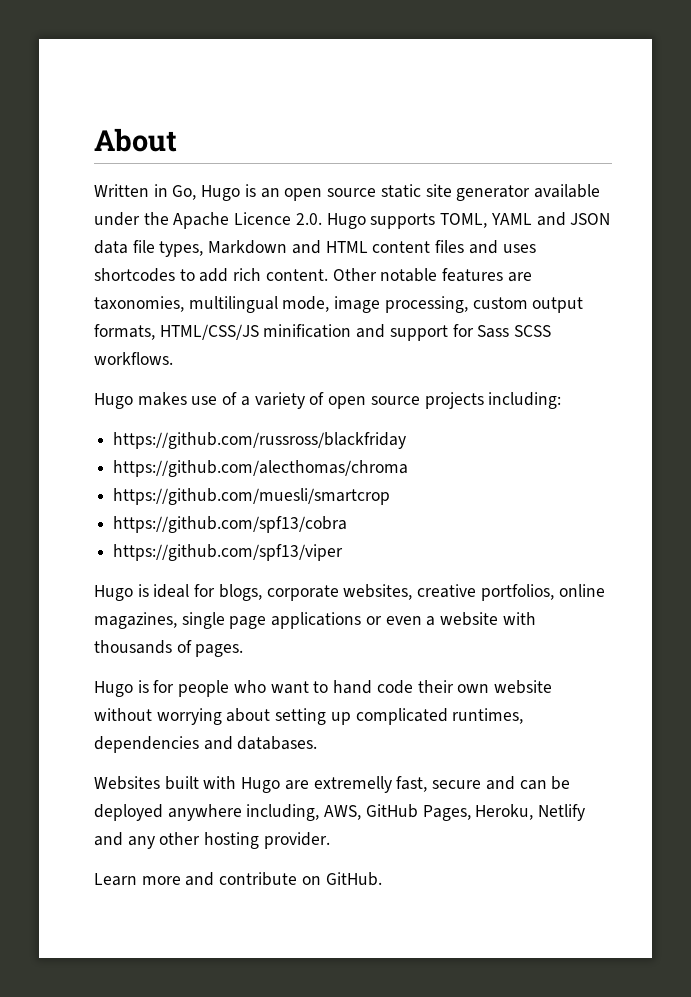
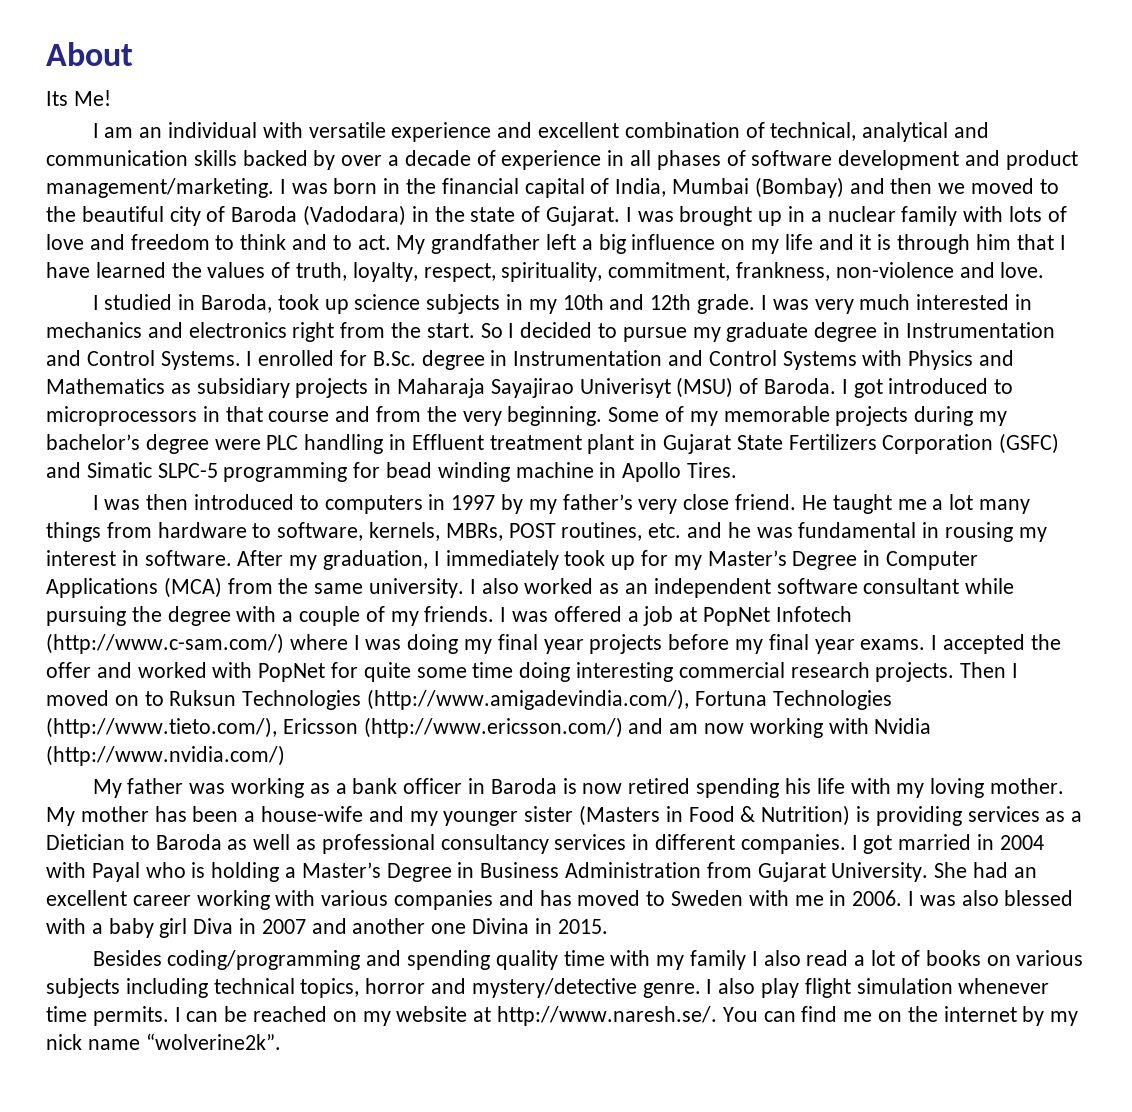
[94,184,600,201] [94,212,611,229] [94,240,536,257] [94,268,532,282] [94,296,584,313] [94,324,552,341] [94,352,173,365] [94,392,562,409] [113,432,407,449] [113,460,409,477] [113,488,391,505] [113,516,348,533] [113,544,344,561] [94,584,605,601] [94,612,536,629] [94,640,244,657] [94,680,552,697] [94,708,524,725] [94,736,318,753] [94,776,571,793] [94,804,586,821] [94,832,330,849] [94,872,382,886] Written in Go, Hugo is an open source static site generator available under the Apache Licence 2.0. Hugo supports TOML, YAML and JSON data file types, Markdown and HTML content files and uses shortcodes to add rich content. Other notable features are taxonomies, multilingual mode, image processing, custom output formats, HTML/CSS/JS minification and support for Sass SCSS workflows. // Hugo makes use of a variety of open source projects including: // https://github.com/russross/blackfriday // https://github.com/alecthomas/chroma // https://github.com/muesli/smartcrop // https://github.com/spf13/cobra // https://github.com/spf13/viper // Hugo is ideal for blogs, corporate websites, creative portfolios, online magazines, single page applications or even a website with thousands of pages. // Hugo is for people who want to hand code their own website without worrying about setting up complicated runtimes, dependencies and databases. // Websites built with Hugo are extremelly fast, secure and can be deployed anywhere including, AWS, GitHub Pages, Heroku, Netlify and any other hosting provider. // Learn more and contribute on GitHub. -> [46,90,111,106] [92,122,990,142] [46,150,1078,170] [46,177,1059,198] [46,205,1067,226] [46,234,1066,254] [46,262,1045,282] [92,294,1032,314] [46,322,1055,342] [46,350,1015,370] [46,377,1014,398] [46,406,1008,426] [46,433,1060,454] [46,462,738,482] [92,494,1030,514] [46,522,1047,542] [46,550,979,570] [46,577,1015,598] [46,606,852,626] [46,633,1061,654] [46,662,1019,682] [46,689,892,710] [46,717,932,738] [46,745,285,766] [92,778,1064,798] [46,805,1083,826] [46,834,1044,854] [46,862,1037,882] [46,890,1074,910] [46,918,608,938] [92,950,1084,970] [46,978,1050,998] [46,1006,1079,1026] [46,1033,281,1050] Its Me! // I am an individual with versatile experience and excellent combination of technical, analytical and communication skills backed by over a decade of experience in all phases of software development and product management/marketing. I was born in the financial capital of India, Mumbai (Bombay) and then we moved to the beautiful city of Baroda (Vadodara) in the state of Gujarat. I was brought up in a nuclear family with lots of love and freedom to think and to act. My grandfather left a big influence on my life and it is through him that I have learned the values of truth, loyalty, respect, spirituality, commitment, frankness, non-violence and love. // I studied in Baroda, took up science subjects in my 10th and 12th grade. I was very much interested in mechanics and electronics right from the start. So I decided to pursue my graduate degree in Instrumentation and Control Systems. I enrolled for B.Sc. degree in Instrumentation and Control Systems with Physics and Mathematics as subsidiary projects in Maharaja Sayajirao Univerisyt (MSU) of Baroda. I got introduced to microprocessors in that course and from the very beginning. Some of my memorable projects during my bachelor’s degree were PLC handling in Effluent treatment plant in Gujarat State Fertilizers Corporation (GSFC) and Simatic SLPC-5 programming for bead winding machine in Apollo Tires. // I was then introduced to computers in 1997 by my father’s very close friend. He taught me a lot many things from hardware to software, kernels, MBRs, POST routines, etc. and he was fundamental in rousing my interest in software. After my graduation, I immediately took up for my Master’s Degree in Computer Applications (MCA) from the same university. I also worked as an independent software consultant while pursuing the degree with a couple of my friends. I was offered a job at PopNet Infotech (http://www.c-sam.com/) where I was doing my final year projects before my final year exams. I accepted the offer and worked with PopNet for quite some time doing interesting commercial research projects. Then I moved on to Ruksun Technologies (http://www.amigadevindia.com/), Fortuna Technologies (http://www.tieto.com/), Ericsson (http://www.ericsson.com/) and am now working with Nvidia (http://www.nvidia.com/) // My father was working as a bank officer in Baroda is now retired spending his life with my loving mother. My mother has been a house-wife and my younger sister (Masters in Food & Nutrition) is providing services as a Dietician to Baroda as well as professional consultancy services in different companies. I got married in 2004 with Payal who is holding a Master’s Degree in Business Administration from Gujarat University. She had an excellent career working with various companies and has moved to Sweden with me in 2006. I was also blessed with a baby girl Diva in 2007 and another one Divina in 2015. // Besides coding/programming and spending quality time with my family I also read a lot of books on various subjects including technical topics, horror and mystery/detective genre. I also play flight simulation whenever time permits. I can be reached on my website at http://www.naresh.se/. You can find me on the internet by my nick name “wolverine2k”.

